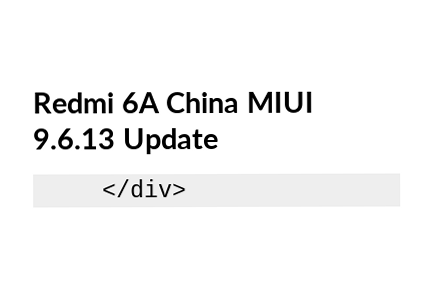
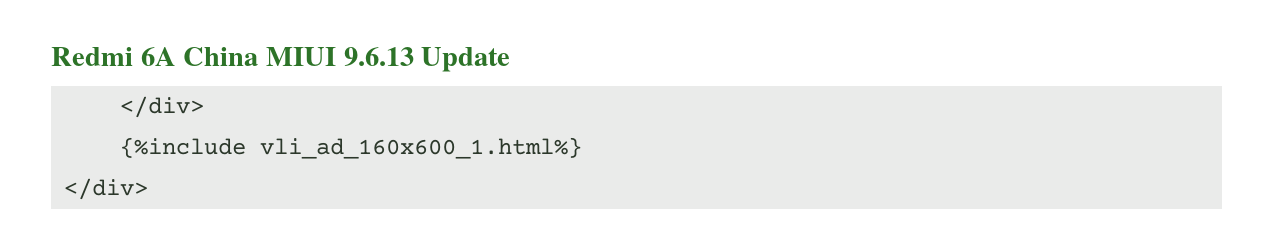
(187, 188) none -> [119,137,582,159] [63,178,148,200] // {%include vli_ad_160x600_1.html%} // </div>

